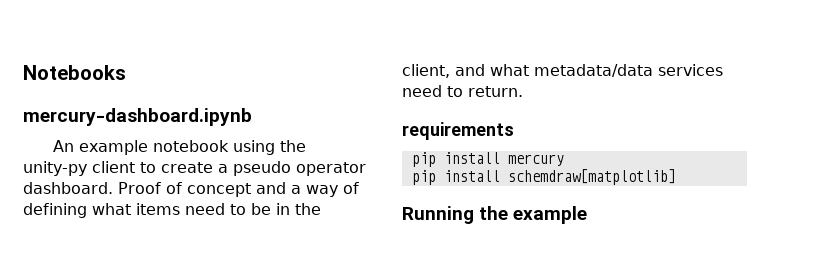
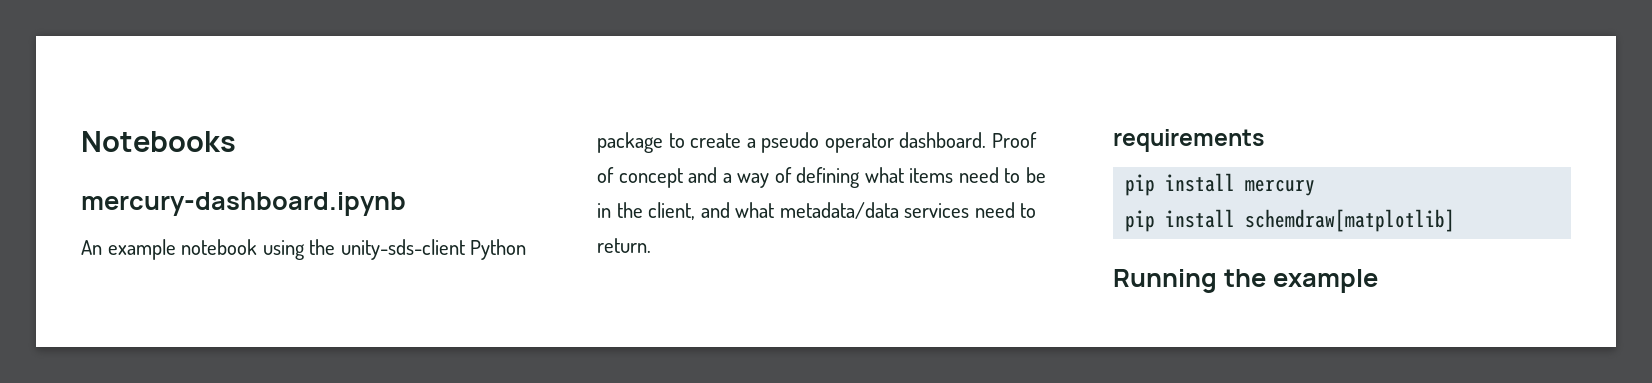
[23,161,135,176] unity-py client -> [340,239,527,260] [597,132,663,153] unity-sds-client Python package

